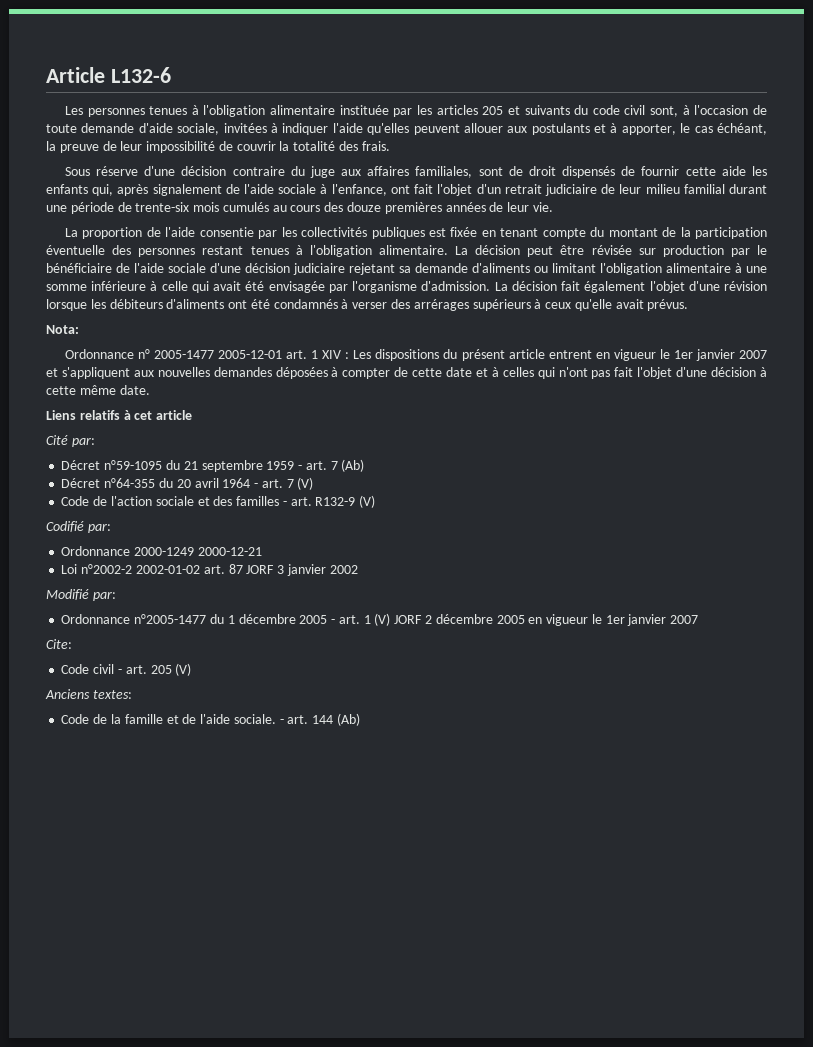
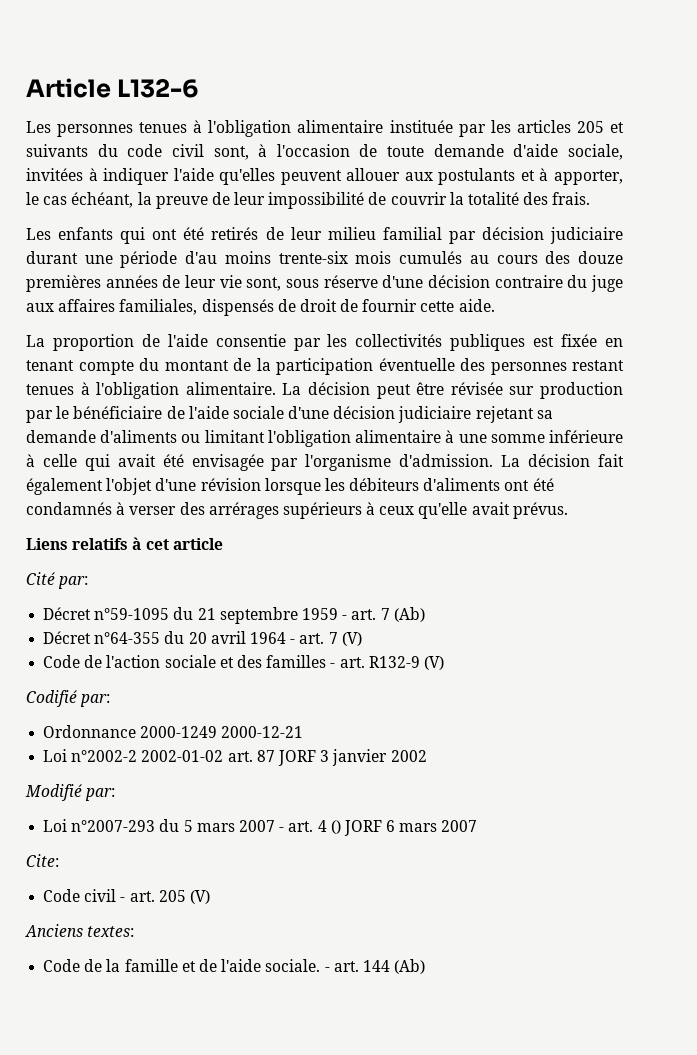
[64,166,767,178] [46,184,597,196] Sous réserve d'une décision contraire du juge aux affaires familiales, sont de droit dispensés de fournir cette aide les enfants qui, après signalement de l'aide sociale à l'enfance, ont fait l'objet d'un retrait judiciaire -> [26,227,259,244] Les enfants qui ont été retirés
(725, 189) none -> [448,227,623,244] par décision judiciaire
[117,202,132,212] de -> [185,251,271,264] d'au moins
[532,202,553,212] vie. -> [219,275,623,292] [26,299,495,316] vie sont, sous réserve d'une décision contraire du juge aux affaires familiales, dispensés de droit de fournir cette aide.
[46,325,79,334] [64,349,767,361] [46,367,768,379] [46,385,150,395] // Nota: // Ordonnance n° 2005-1477 2005-12-01 art. 1 XIV : Les dispositions du présent article entrent en vigueur le 1er janvier 2007 et s'appliquent aux nouvelles demandes déposées à compter de cette date et à celles qui n'ont pas fait l'objet d'une décision à cette même date. -> (568, 510) none
[61,613,667,626] Ordonnance n°2005-1477 du 1 décembre 2005 - art. 1 (V) JORF 2 décembre 2005 en vigueur le 1er janvier -> [43,819,438,836] Loi n°2007-293 du 5 mars 2007 - art. 4 () JORF 6 mars

